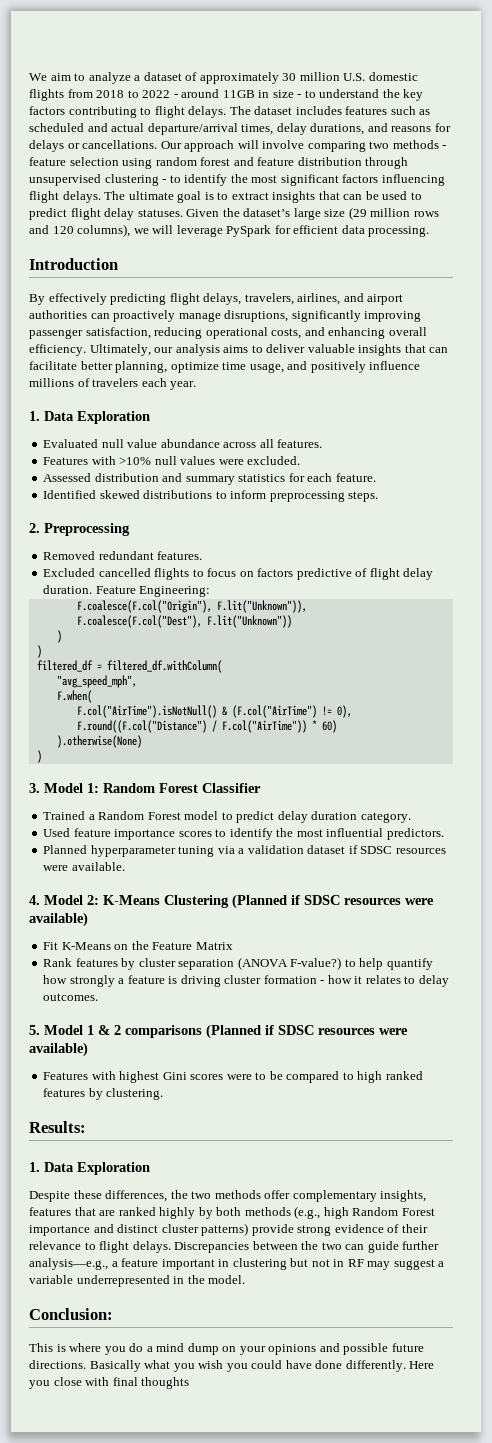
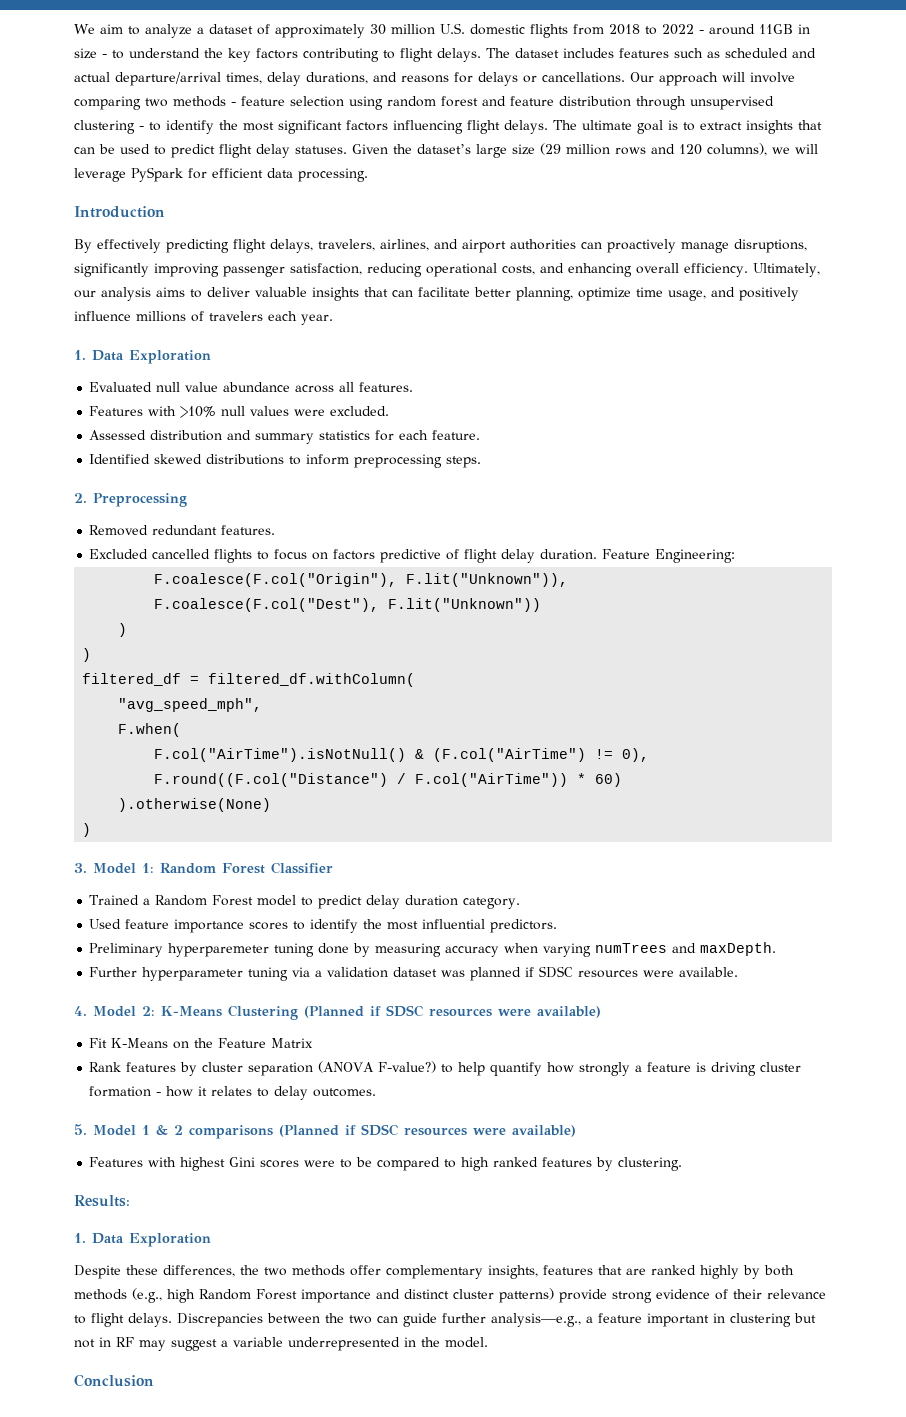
[43,845,88,854] Planned -> [89,942,777,957] [89,967,138,977] Preliminary hyperparemeter tuning done by measuring accuracy when varying numTrees and maxDepth. // Further
(346, 849) none -> [441,967,522,981] was planned
[29,1308,113,1320] [29,1343,424,1355] [29,1360,435,1372] [29,1377,190,1389] Conclusion: // This is where you do a mind dump on your opinions and possible future directions. Basically what you wish you could have done differently. Here you close with final thoughts -> [74,1374,154,1387] Conclusion

